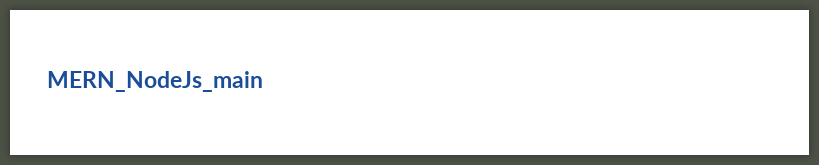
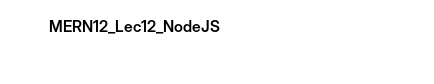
[47,71,263,92] MERN_NodeJs_main -> [49,20,220,34] MERN12_Lec12_NodeJS

